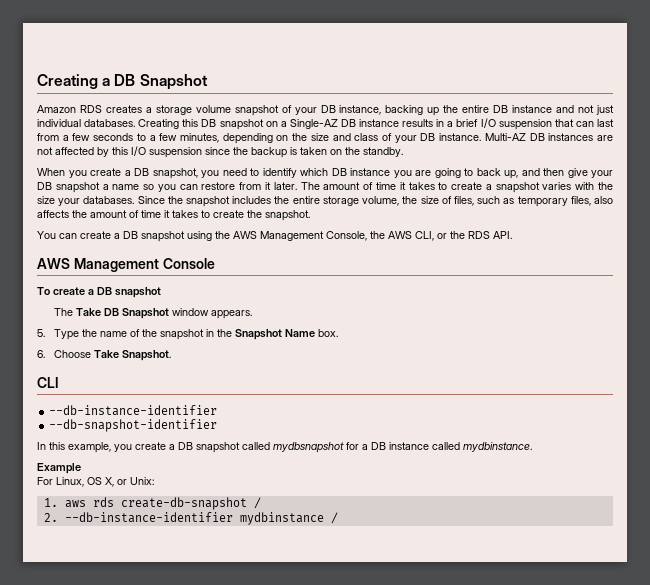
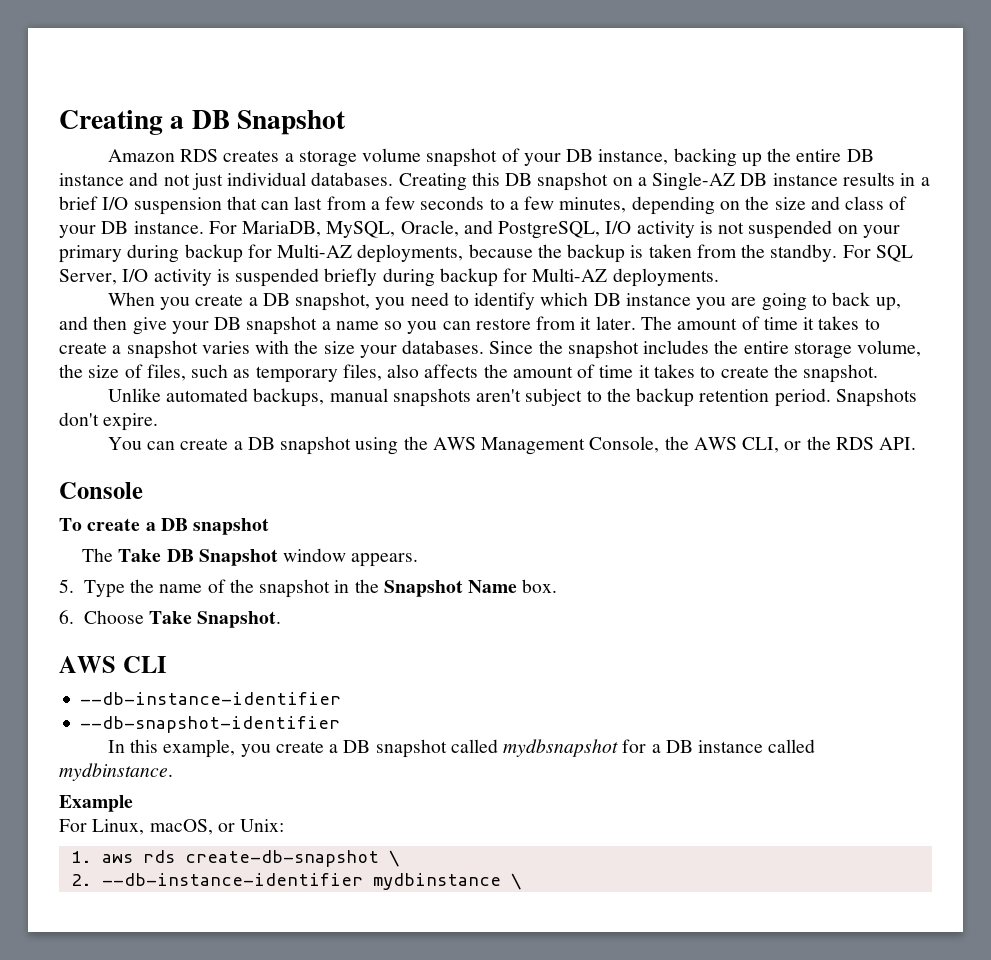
[484,133,614,141] [37,146,230,158] Multi-AZ DB instances are not affected by this I/O suspension since -> [208,220,900,239] [59,244,533,263] For MariaDB, MySQL, Oracle, and PostgreSQL, I/O activity is not suspended on your primary during backup for Multi-AZ deployments, because
[330,149,342,155] on -> [696,244,737,258] from
(403, 152) none -> [842,245,913,262] [59,268,719,287] For SQL Server, I/O activity is suspended briefly during backup for Multi-AZ deployments.
(310, 215) none -> [107,388,917,407] [59,412,159,431] // Unlike automated backups, manual snapshots aren't subject to the backup retention period. Snapshots don't expire.
[37,258,159,272] AWS Management -> (917, 443) none
(171, 355) none -> [59,656,116,673] AWS
[87,477,114,487] OS X, -> [149,819,213,835] macOS,
[253,497,261,509] / -> [388,850,399,867] \
[330,512,338,524] / -> [510,873,521,890] \

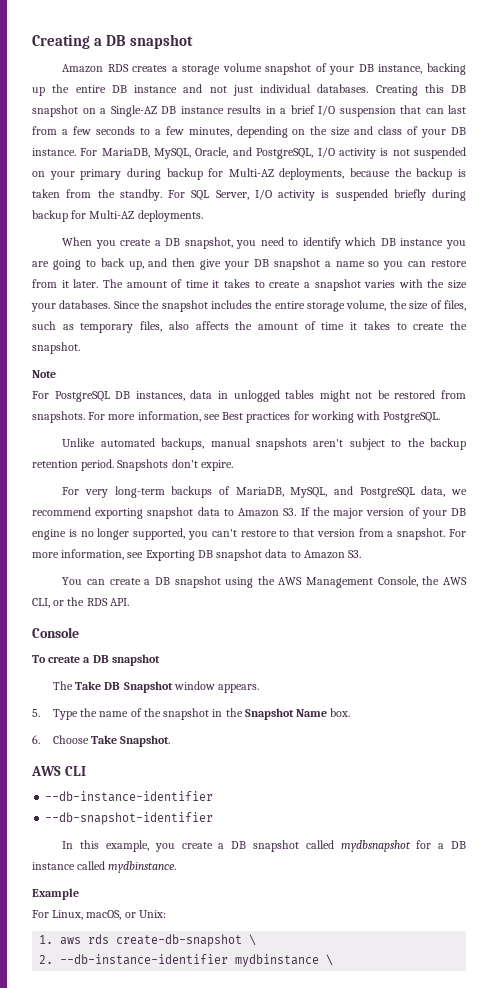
[237,110,347,135] Snapshot -> [130,34,194,49] snapshot
(879, 373) none -> [32,370,56,378] [32,390,466,402] [32,411,441,423] // Note // For PostgreSQL DB instances, data in unlogged tables might not be restored from snapshots. For more information, see Best practices for working with PostgreSQL.
(159, 422) none -> [62,486,468,498] [32,507,466,519] [32,528,466,540] [32,549,362,561] // For very long-term backups of MariaDB, MySQL, and PostgreSQL data, we recommend exporting snapshot data to Amazon S3. If the major version of your DB engine is no longer supported, you can't restore to that version from a snapshot. For more information, see Exporting DB snapshot data to Amazon S3.

